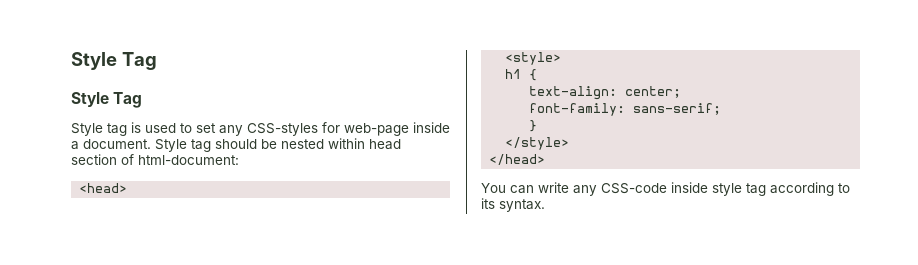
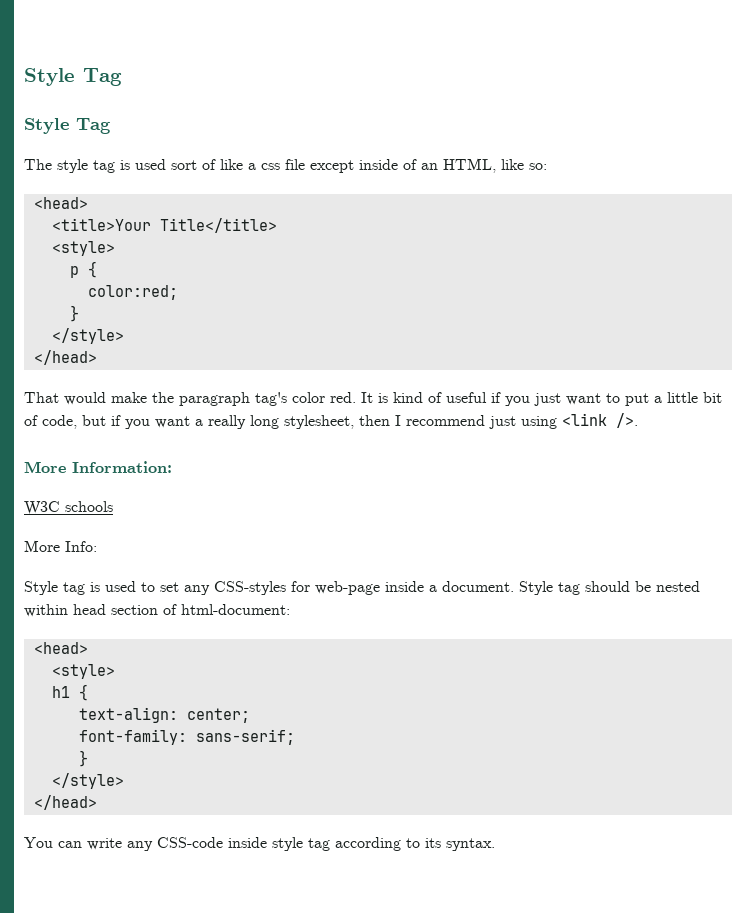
(143, 100) none -> [24,158,547,173] [33,197,88,209] [51,218,277,233] [51,241,115,256] [69,261,97,278] [87,285,178,300] [69,305,79,322] [51,328,124,344] [33,350,97,365] [24,392,722,406] [24,413,638,429] [24,461,172,473] [24,501,113,515] [24,540,97,552] // The style tag is used sort of like a css file except inside of an HTML, like so: // <head> // <title>Your Title</title> // <style> // p { // color:red; // } // </style> // </head> // That would make the paragraph tag's color red. It is kind of useful if you just want to put a little bit of code, but if you want a really long stylesheet, then I recommend just using <link />. // More Information: // W3C schools // More Info:

